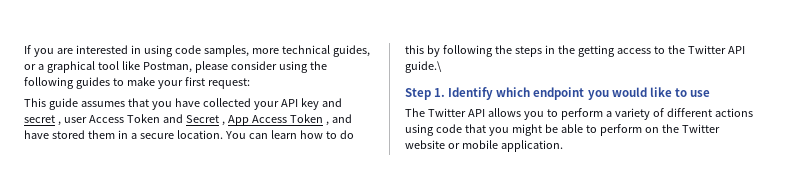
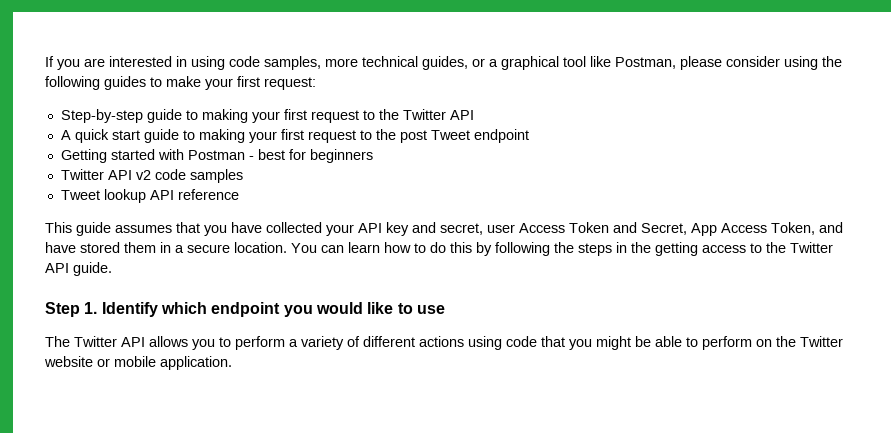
(250, 83) none -> [60,109,474,123] [60,129,529,143] [60,149,373,163] [60,169,243,183] [60,189,239,203] // Step-by-step guide to making your first request to the Twitter API // A quick start guide to making your first request to the post Tweet endpoint // Getting started with Postman - best for beginners // Twitter API v2 code samples // Tweet lookup API reference
[24,115,61,126] secret , -> [440,223,483,235] secret,
[185,114,329,126] Secret , App Access Token , -> [641,222,815,236] Secret, App Access Token,
[405,61,442,73] guide.\ -> [73,262,112,276] guide.

